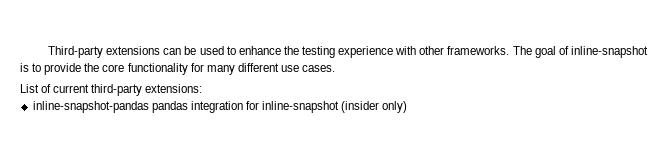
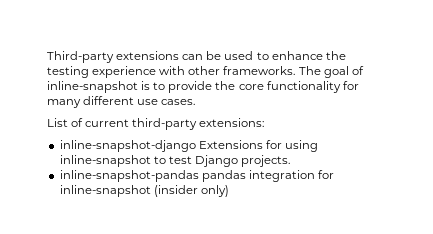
(203, 88) none -> [59,140,318,152] [59,155,291,167] // inline-snapshot-django Extensions for using inline-snapshot to test Django projects.

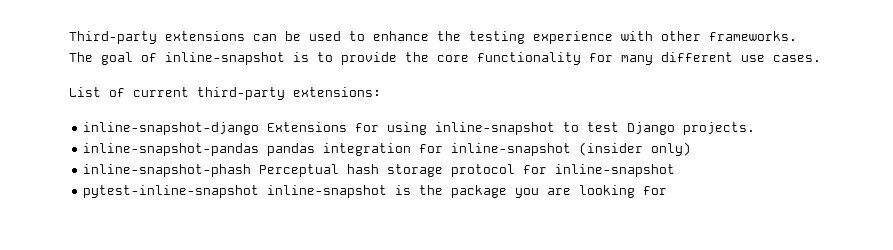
(229, 191) none -> [83,164,676,177] [83,185,668,198] // inline-snapshot-phash Perceptual hash storage protocol for inline-snapshot // pytest-inline-snapshot inline-snapshot is the package you are looking for

